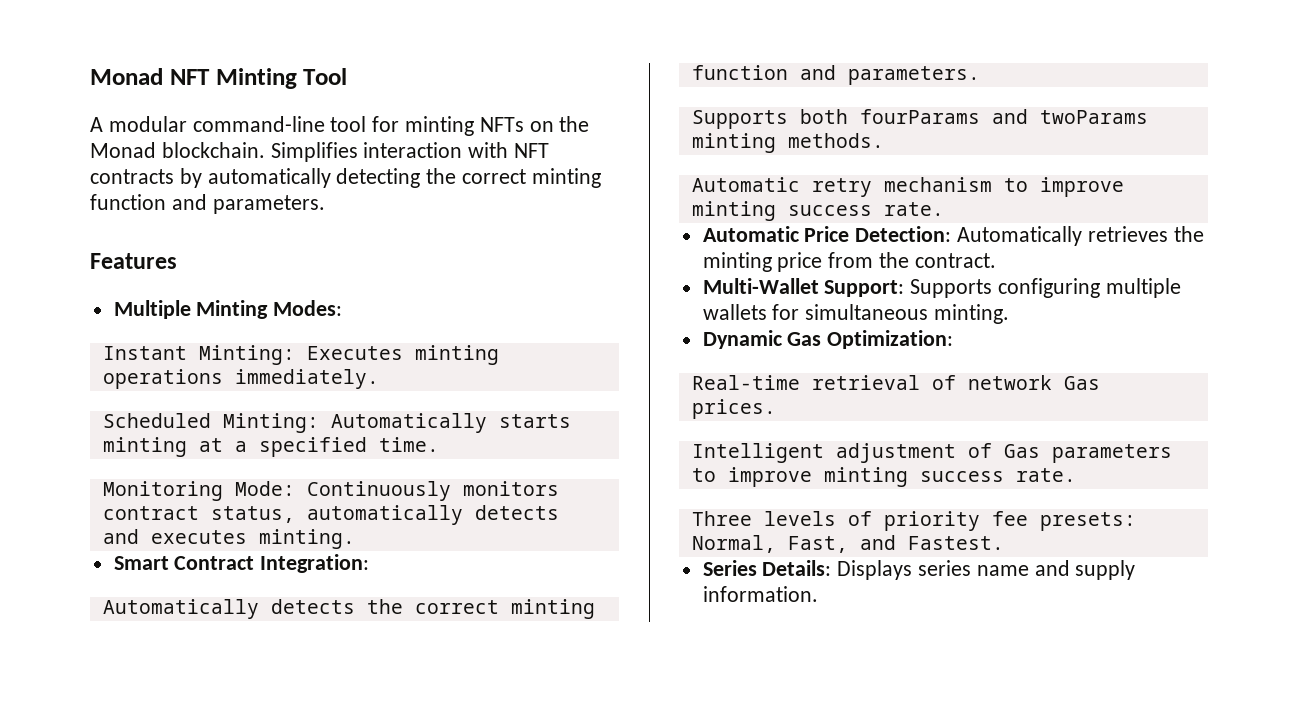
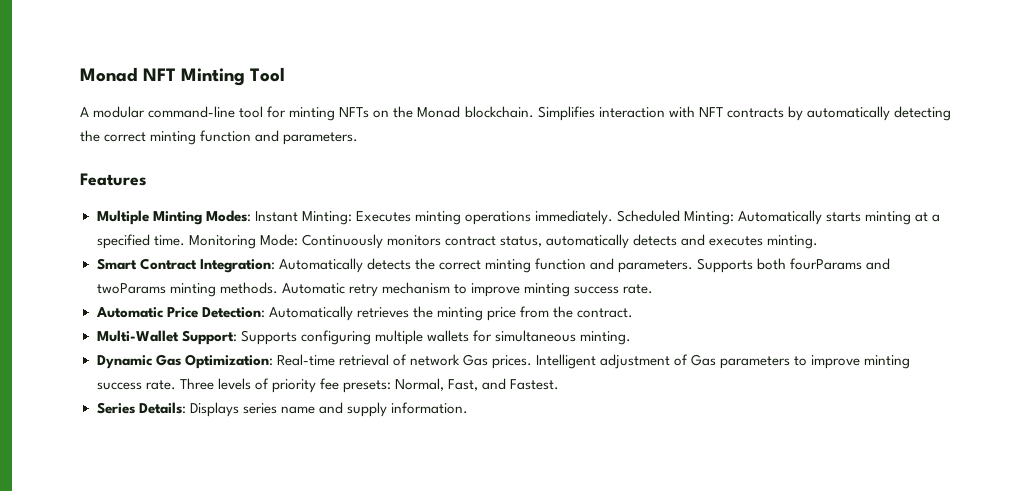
(343, 308) // -> (251, 216) none
(379, 379) // -> (613, 217) none
(439, 444) // -> (185, 240) none
(370, 563) // -> (275, 266) none
(980, 75) // -> (693, 266) none
(884, 140) // -> (278, 288) none
(954, 339) // -> (273, 361) none
(776, 409) // -> (532, 362) none
(1076, 475) // -> (176, 385) none

